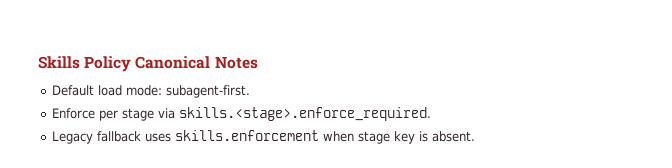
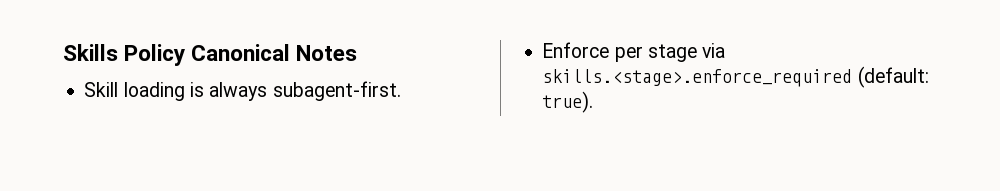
[52,85,163,96] Default load mode: -> [84,82,268,101] Skill loading is always
[179,107,432,121] [52,130,476,144] skills.<stage>.enforce_required. // Legacy fallback uses skills.enforcement when stage key is absent. -> [542,66,929,88] [542,91,594,113] skills.<stage>.enforce_required (default: true).

